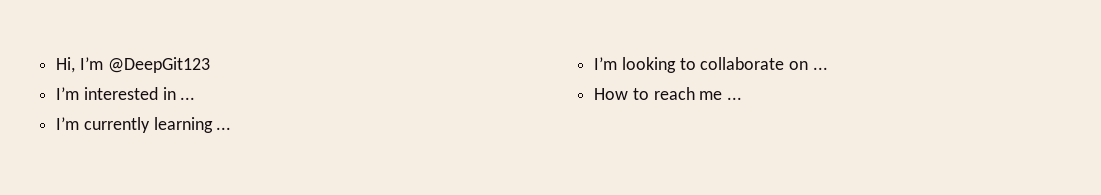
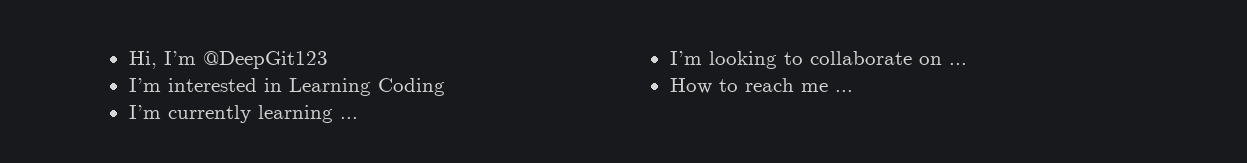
[180,97,196,100] ... -> [288,78,445,96] Learning Coding

